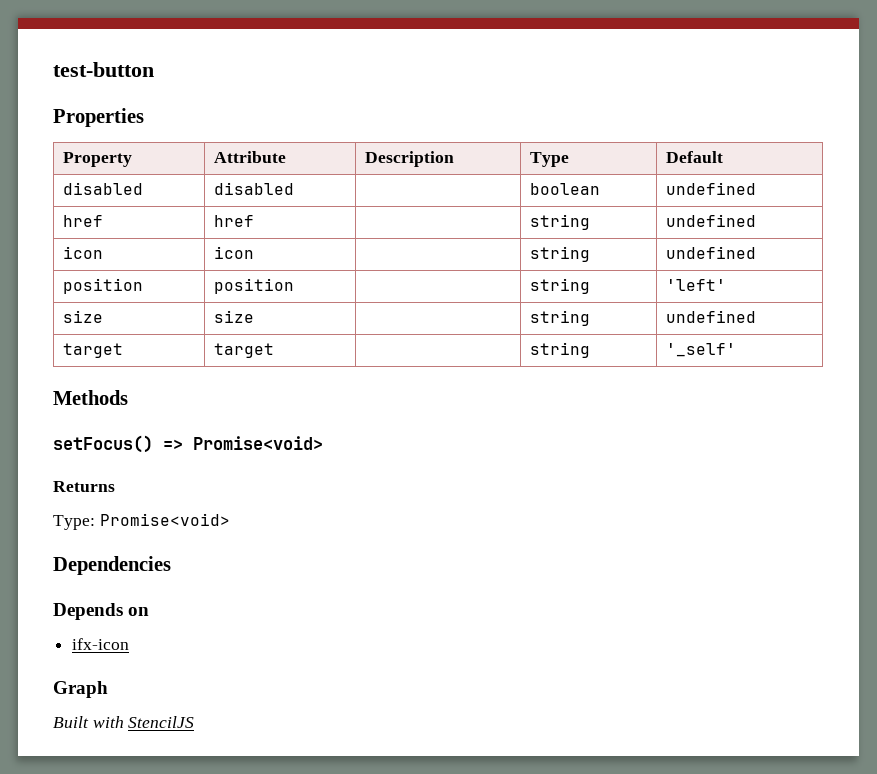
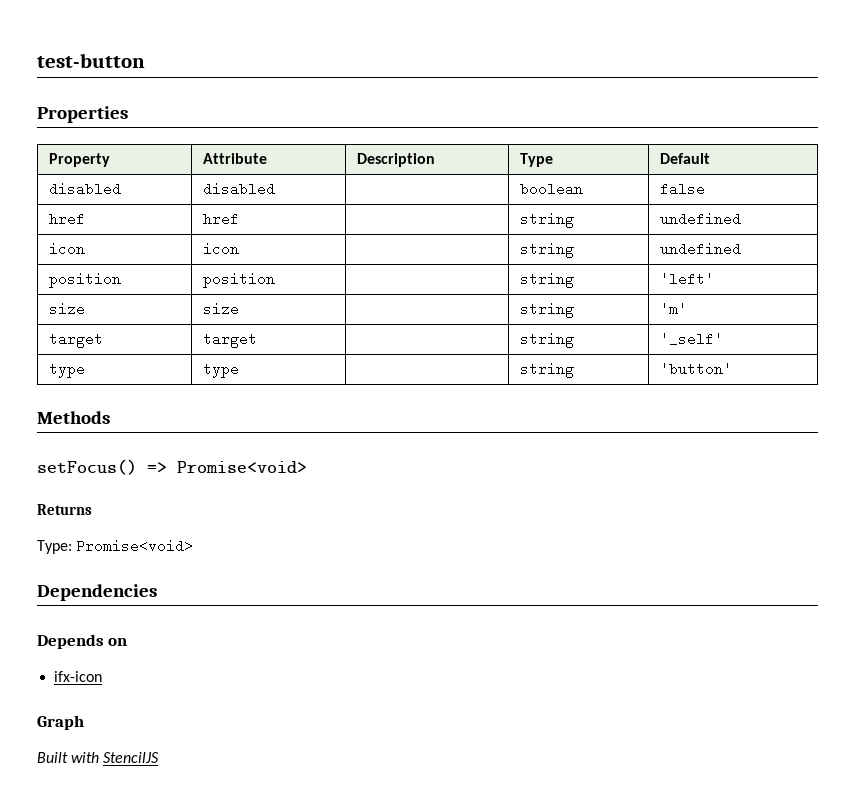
[665,182,756,195] undefined -> [660,182,706,196] false
[665,310,756,323] undefined -> [660,302,688,316] 'm'
(736, 350) none -> [49,362,86,378] [203,362,240,378] [520,363,575,378] [660,362,733,376] // type | type | | string | 'button'

